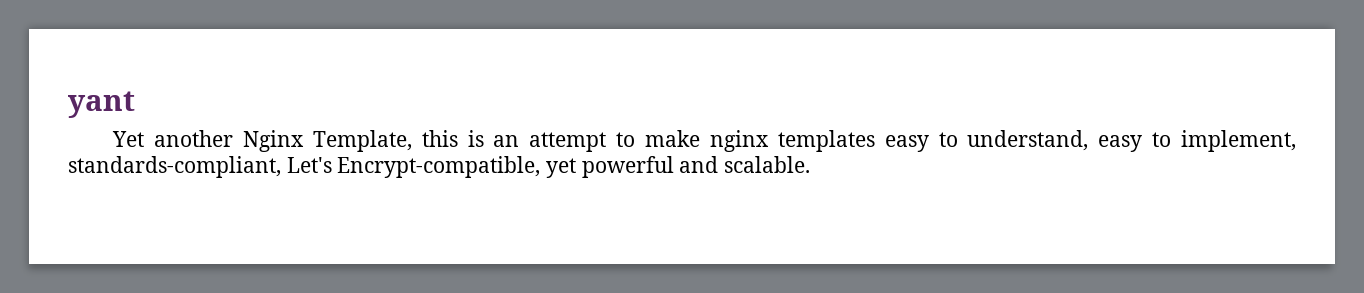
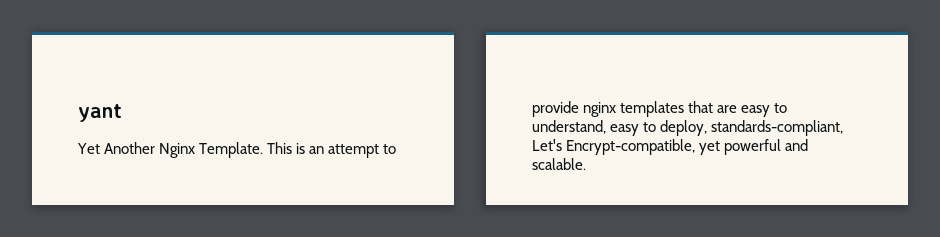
[154,130,458,152] another Nginx Template, this -> [104,142,293,158] Another Nginx Template. This
[645,130,701,147] make -> [532,101,579,117] provide
(875, 141) none -> [688,101,738,113] that are
[1180,130,1296,152] implement, -> [660,120,708,136] deploy,

